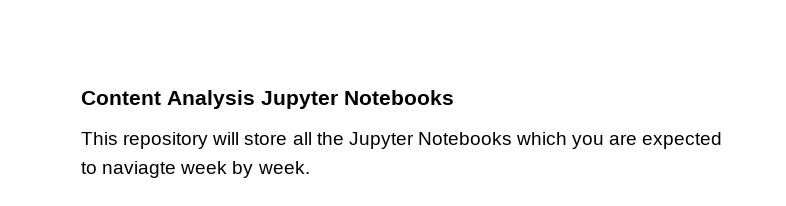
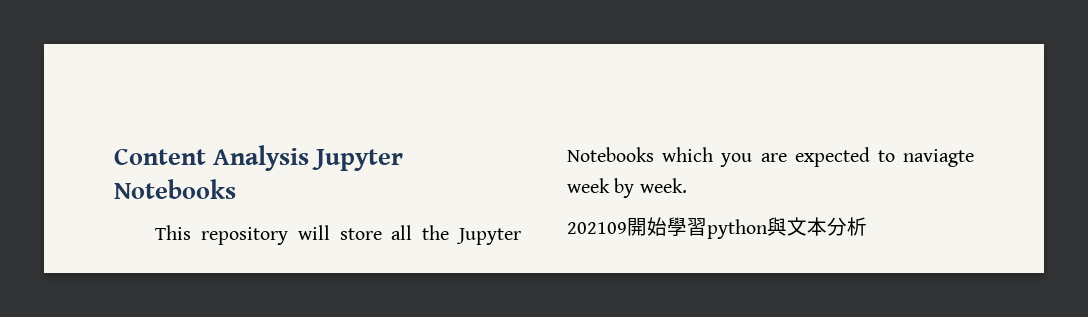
(310, 167) none -> [567,217,867,239] // 202109開始學習python與文本分析

